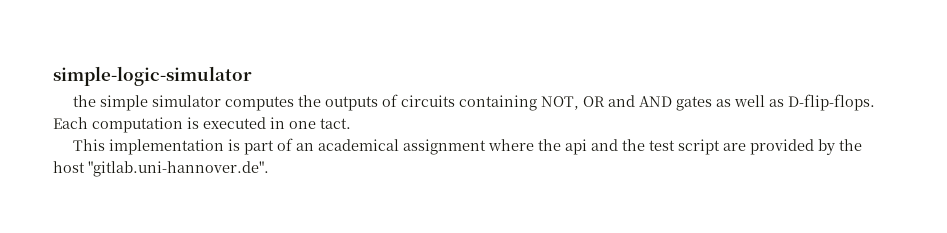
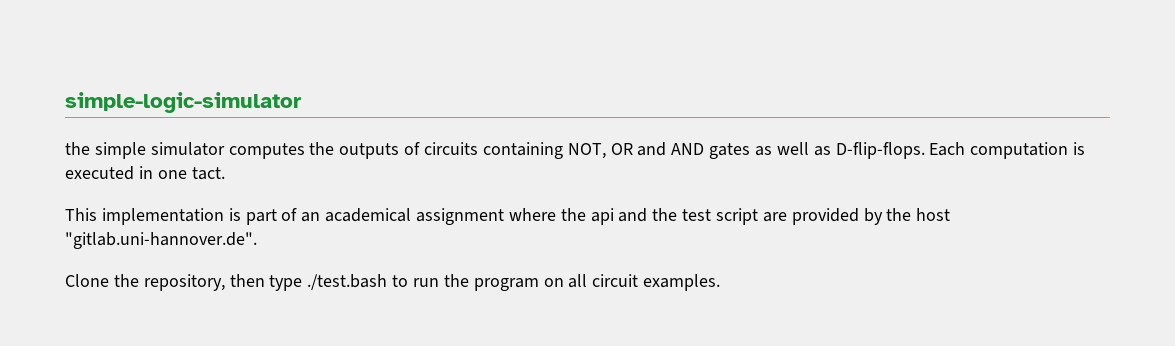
(269, 169) none -> [65,274,721,291] // Clone the repository, then type ./test.bash to run the program on all circuit examples.

